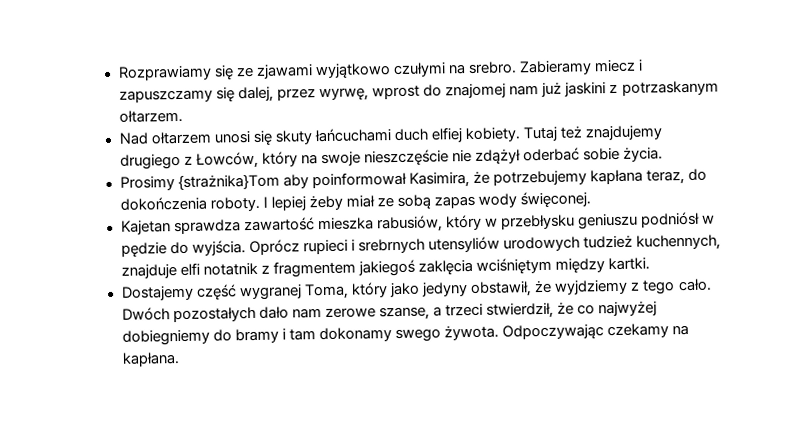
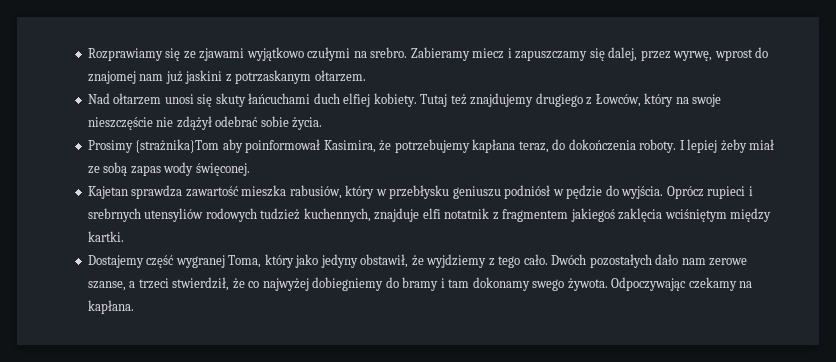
[523,147,581,162] oderbać -> [215,116,259,127] odebrać
[503,236,581,252] urodowych -> [205,208,257,222] rodowych

